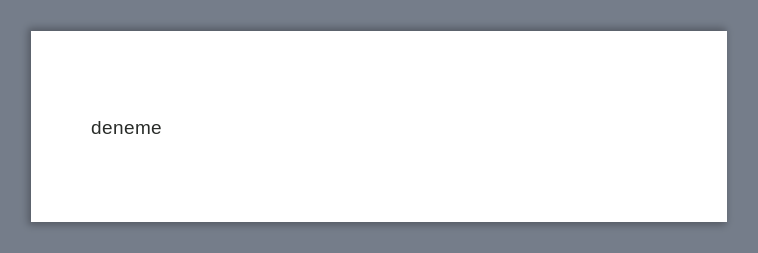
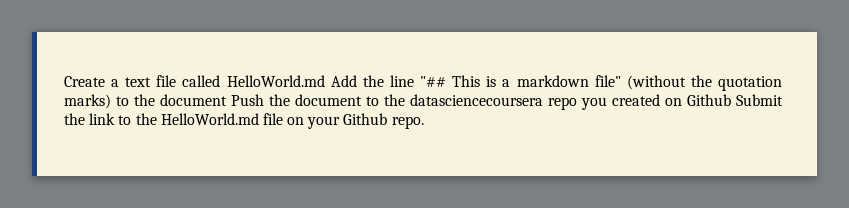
[91,121,162,134] deneme -> [64,75,783,91] [64,94,783,110] [64,113,424,129] Create a text file called HelloWorld.md Add the line "## This is a markdown file" (without the quotation marks) to the document Push the document to the datasciencecoursera repo you created on Github Submit the link to the HelloWorld.md file on your Github repo.

